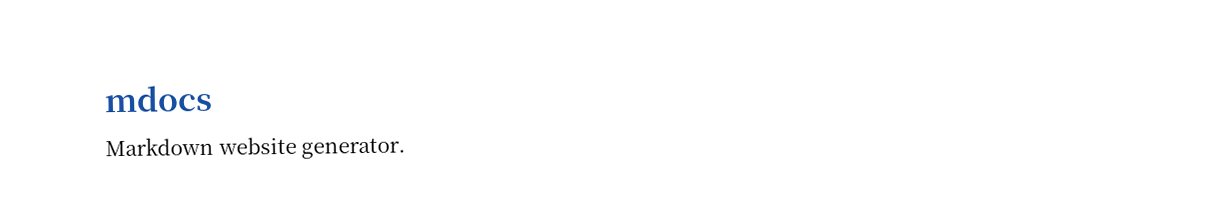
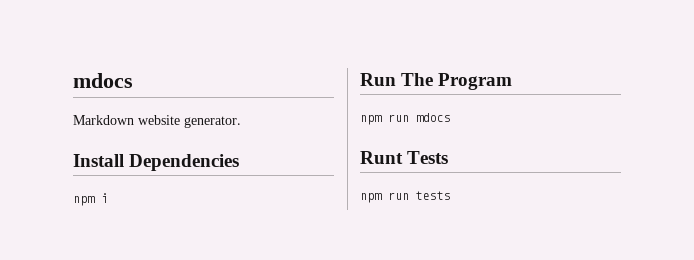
(407, 148) none -> [73,154,240,171] [73,193,108,206] [360,73,513,90] [360,113,451,125] [360,151,449,164] [360,191,451,203] // Install Dependencies // npm i // Run The Program // npm run mdocs // Runt Tests // npm run tests

